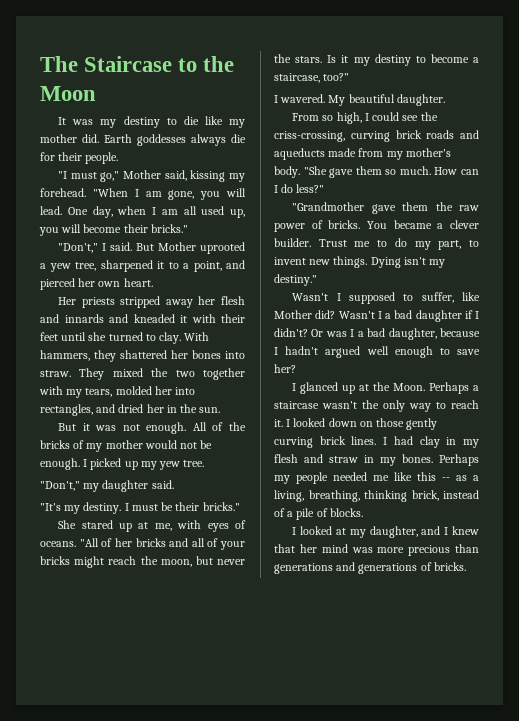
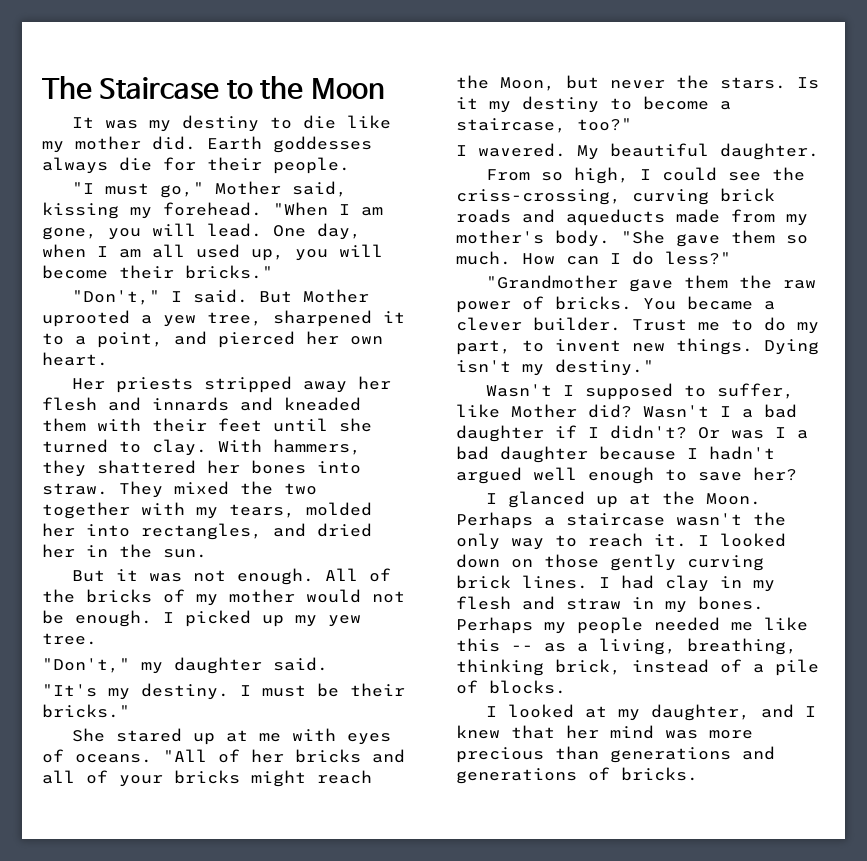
[180,315,187,323] it -> [42,418,86,432] them
[154,523,172,531] me, -> [258,733,281,742] me
[160,559,192,567] moon, -> [500,77,555,91] Moon,
[388,328,437,340] daughter, -> [500,446,588,463] daughter

